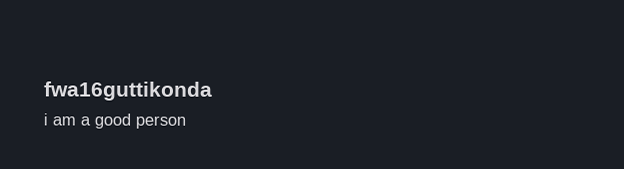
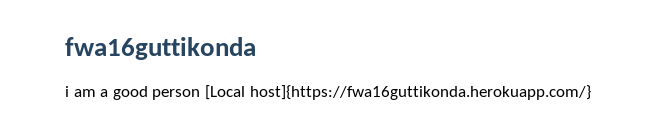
(186, 122) none -> [204,85,591,100] [Local host]{https://fwa16guttikonda.herokuapp.com/}

